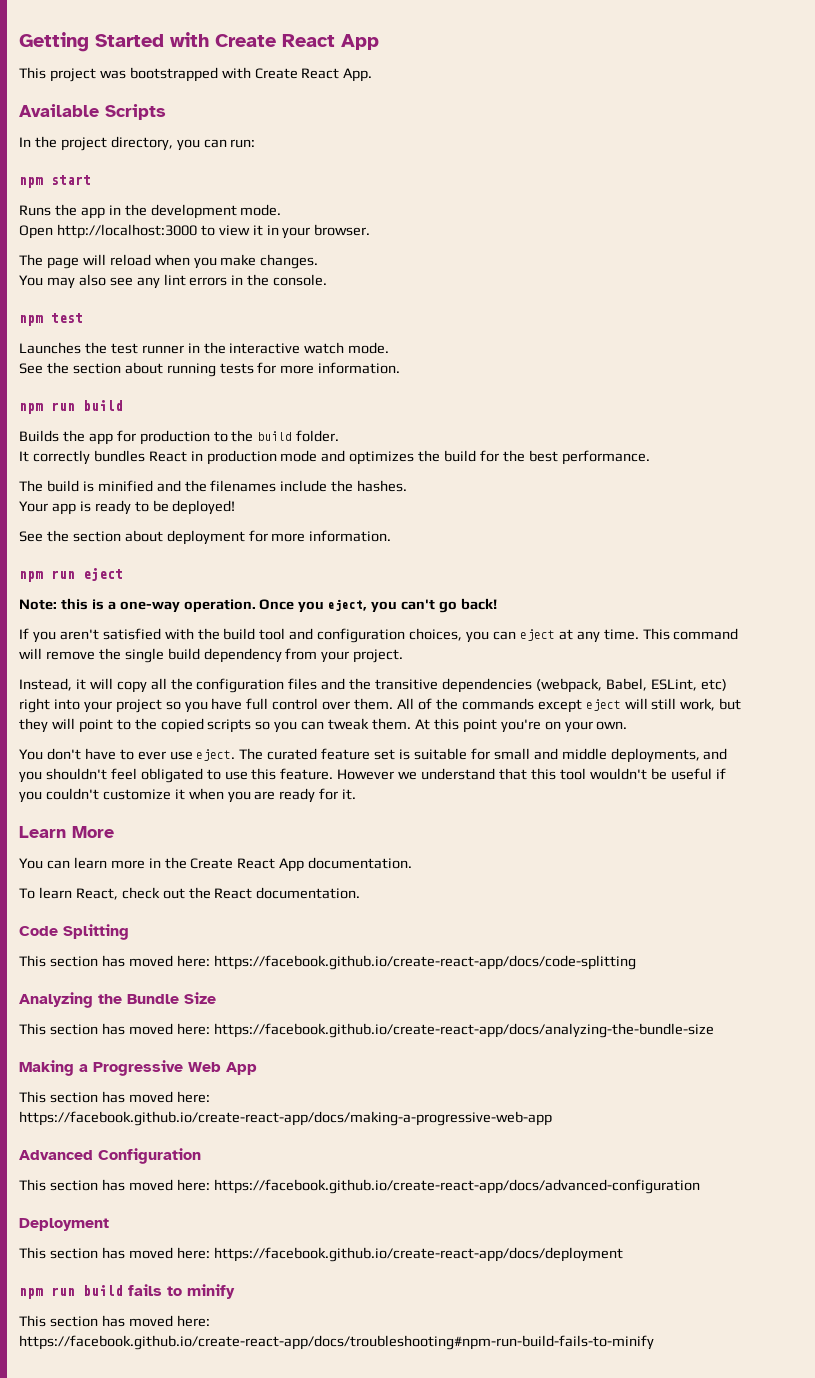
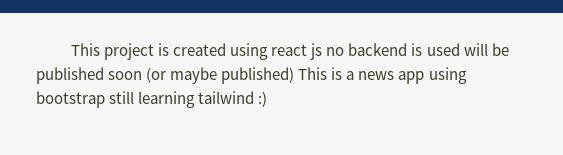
[19,32,379,52] [19,67,373,82] [19,104,166,120] [19,136,256,151] [19,175,91,188] [19,204,282,219] [19,224,371,239] [19,254,319,269] [19,274,328,289] [19,313,83,326] [19,342,390,354] [19,362,401,377] [19,400,123,414] [19,430,340,445] [19,450,650,465] [19,480,408,492] [19,500,236,515] [19,530,392,545] [19,568,123,582] [19,598,497,613] [19,628,739,643] [19,648,404,663] [19,678,727,693] [19,698,742,713] [19,718,628,733] [19,748,728,763] [19,768,726,783] [19,788,357,803] [19,826,114,838] [19,857,413,872] [19,887,361,900] [19,924,129,940] [19,955,636,970] [19,992,216,1008] [19,1023,714,1038] [19,1060,257,1076] [19,1091,210,1103] [19,1111,552,1126] [19,1148,201,1164] [19,1179,700,1194] [19,1218,109,1231] [19,1247,623,1262] [19,1284,235,1299] [19,1315,210,1327] [19,1335,654,1350] Getting Started with Create React App // This project was bootstrapped with Create React App. // Available Scripts // In the project directory, you can run: // npm start // Runs the app in the development mode. // Open http://localhost:3000 to view it in your browser. // The page will reload when you make changes. // You may also see any lint errors in the console. // npm test // Launches the test runner in the interactive watch mode. // See the section about running tests for more information. // npm run build // Builds the app for production to the build folder. // It correctly bundles React in production mode and optimizes the build for the best performance. // The build is minified and the filenames include the hashes. // Your app is ready to be deployed! // See the section about deployment for more information. // npm run eject // Note: this is a one-way operation. Once you eject, you can't go back! // If you aren't satisfied with the build tool and configuration choices, you can eject at any time. This command will remove the single build dependency from your project. // Instead, it will copy all the configuration files and the transitive dependencies (webpack, Babel, ESLint, etc) right into your project so you have full control over them. All of the commands except eject will still work, but they will point to the copied scripts so you can tweak them. At this point you're on your own. // You don't have to ever use eject. The curated feature set is suitable for small and middle deployments, and you shouldn't feel obligated to use this feature. However we understand that this tool wouldn't be useful if you couldn't customize it when you are ready for it. // Learn More // You can learn more in the Create React App documentation. // To learn React, check out the React documentation. // Code Splitting // This section has moved here: https://facebook.github.io/create-react-app/docs/code-splitting // Analyzing the Bundle Size // This section has moved here: https://facebook.github.io/create-react-app/docs/analyzing-the-bundle-size // Making a Progressive Web App // This section has moved here: https://facebook.github.io/create-react-app/docs/making-a-progressive-web-app // Advanced Configuration // This section has moved here: https://facebook.github.io/create-react-app/docs/advanced-configuration // Deployment // This section has moved here: https://facebook.github.io/create-react-app/docs/deployment // npm run build fails to minify // This section has moved here: https://facebook.github.io/create-react-app/docs/troubleshooting#npm-run-build-fails-to-minify -> [71,43,509,60] [36,67,467,84] [36,91,268,108] This project is created using react js no backend is used will be published soon (or maybe published) This is a news app using bootstrap still learning tailwind :)

